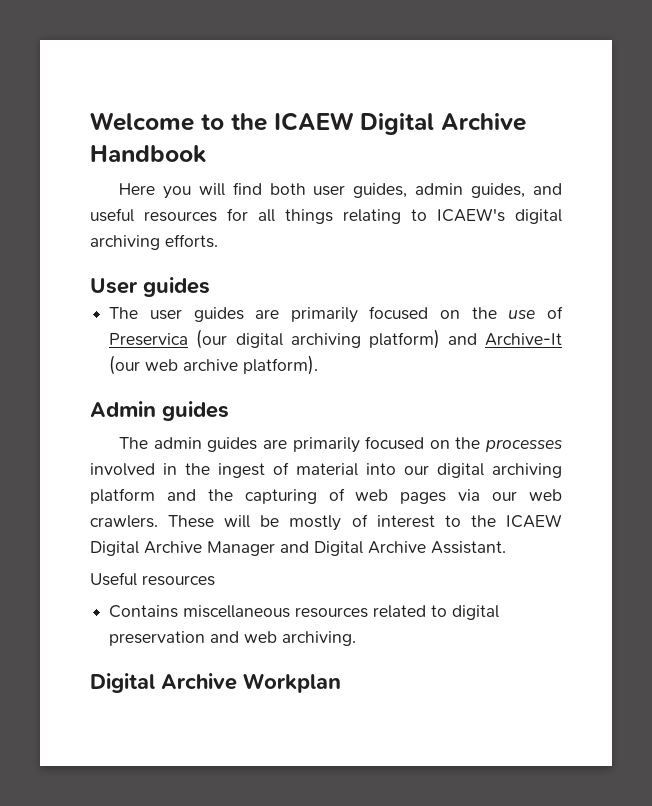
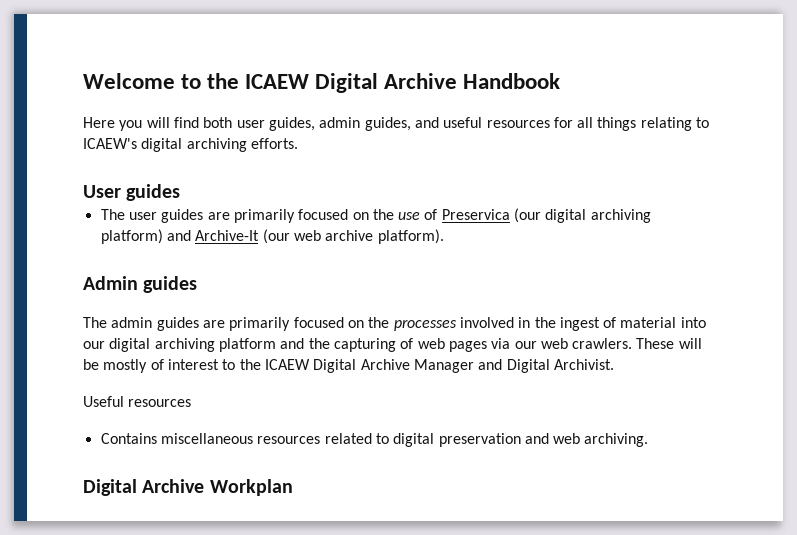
[368,541,506,554] Archive Assistant. -> [553,359,614,370] Archivist.

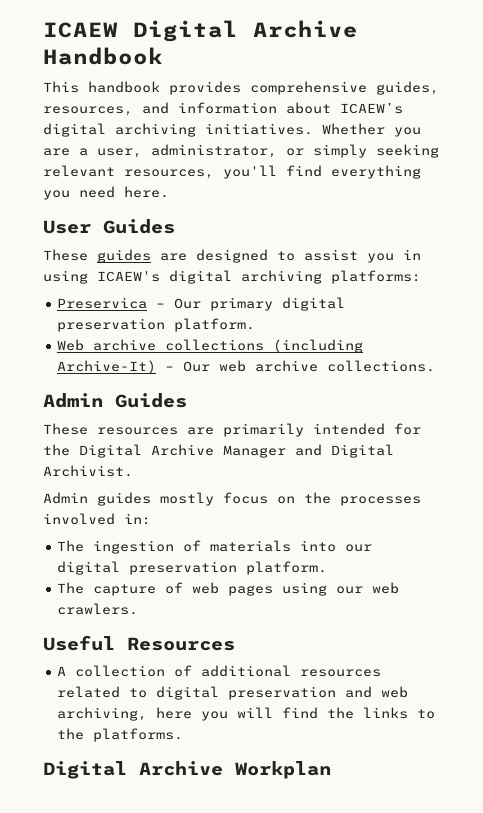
[83,73,240,89] Welcome to the -> (43, 30) none
[83,117,710,131] [83,138,298,152] [83,184,181,201] [100,208,651,223] [100,229,290,244] Here you will find both user guides, admin guides, and useful resources for all things relating to ICAEW's digital archiving efforts. // User guides // The user guides are primarily focused on the use of Preservica (our digital archiving platform) and Archive-It (our -> [43,81,439,95] [43,102,403,116] [43,123,421,137] [43,144,439,158] [43,165,421,179] [43,186,169,200] [43,219,175,234] [43,249,421,263] [43,270,421,284] [57,297,346,311] [57,318,256,332] [57,339,364,353] [57,360,211,374] This handbook provides comprehensive guides, resources, and information about ICAEW’s digital archiving initiatives. Whether you are a user, administrator, or simply seeking relevant resources, you'll find everything you need here. // User Guides // These guides are designed to assist you in using ICAEW's digital archiving platforms: // Preservica – Our primary digital preservation platform. // Web archive collections (including Archive-It) – Our
[377,229,444,244] [83,276,198,293] [83,317,706,331] [83,338,702,352] [83,359,310,373] platform). // Admin guides // The admin guides are primarily focused on the processes involved in the ingest of material into our digital archiving platform and the capturing of web pages via our web crawlers. These will be mostly of interest to the ICAEW -> [327,360,436,372] [43,393,187,408] [43,423,421,437] [43,444,70,456] collections. // Admin Guides // These resources are primarily intended for the
[83,396,192,407] [100,433,253,444] Useful resources // Contains miscellaneous -> [43,492,421,506] [43,513,151,525] [57,540,373,554] [57,561,328,575] [57,582,400,596] [57,603,139,615] [43,635,235,651] [57,665,292,677] Admin guides mostly focus on the processes involved in: // The ingestion of materials into our digital preservation platform. // The capture of web pages using our web crawlers. // Useful Resources // A collection of additional
[584,433,649,447] archiving. -> [57,707,436,721] [57,728,184,742] archiving, here you will find the links to the platforms.

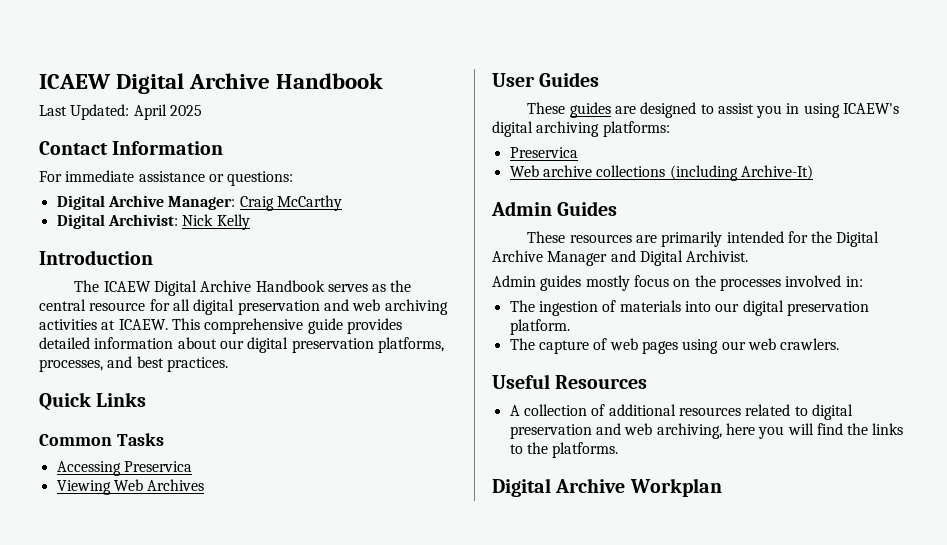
[43,81,439,95] [43,102,403,116] [43,123,421,137] [43,144,439,158] [43,165,421,179] [43,186,169,200] This handbook provides comprehensive guides, resources, and information about ICAEW’s digital archiving initiatives. Whether you are a user, administrator, or simply seeking relevant resources, you'll find everything you need here. -> [39,104,202,120] [39,141,224,155] [39,170,294,186] [56,195,342,211] [56,214,250,230] [39,250,153,265] [74,280,412,296] [39,299,448,315] [39,318,402,334] [39,337,444,353] [39,356,228,372] [39,392,147,411] [39,433,164,446] [56,461,192,476] [56,479,205,495] Last Updated: April 2025 // Contact Information // For immediate assistance or questions: // Digital Archive Manager: Craig McCarthy // Digital Archivist: Nick Kelly // Introduction // The ICAEW Digital Archive Handbook serves as the central resource for all digital preservation and web archiving activities at ICAEW. This comprehensive guide provides detailed information about our digital preservation platforms, processes, and best practices. // Quick Links // Common Tasks // Accessing Preservica // Viewing Web Archives
[156,297,346,311] [57,318,256,332] – Our primary digital preservation platform. -> (578, 152) none
[165,360,436,372] – Our web archive collections. -> (813, 172) none

